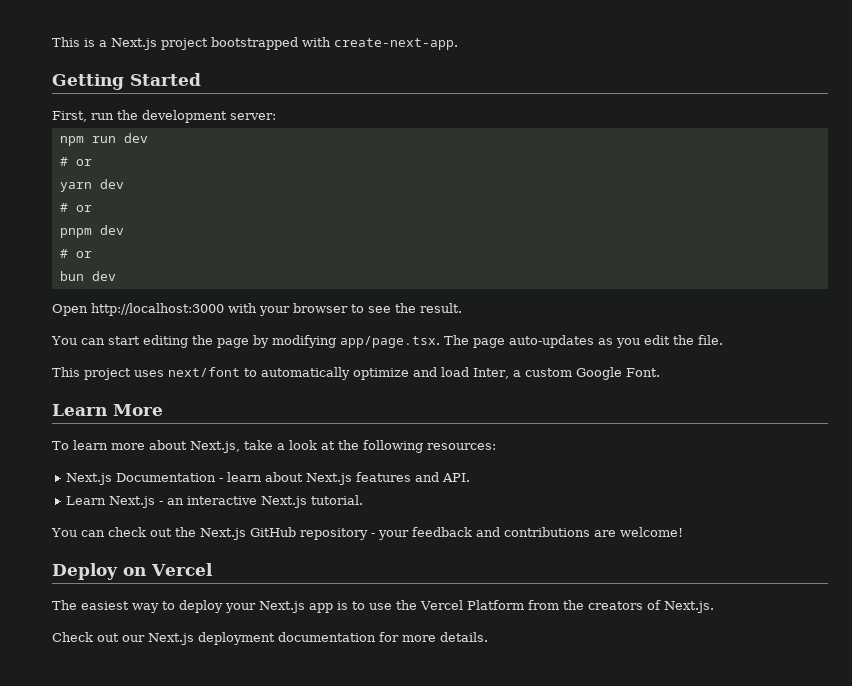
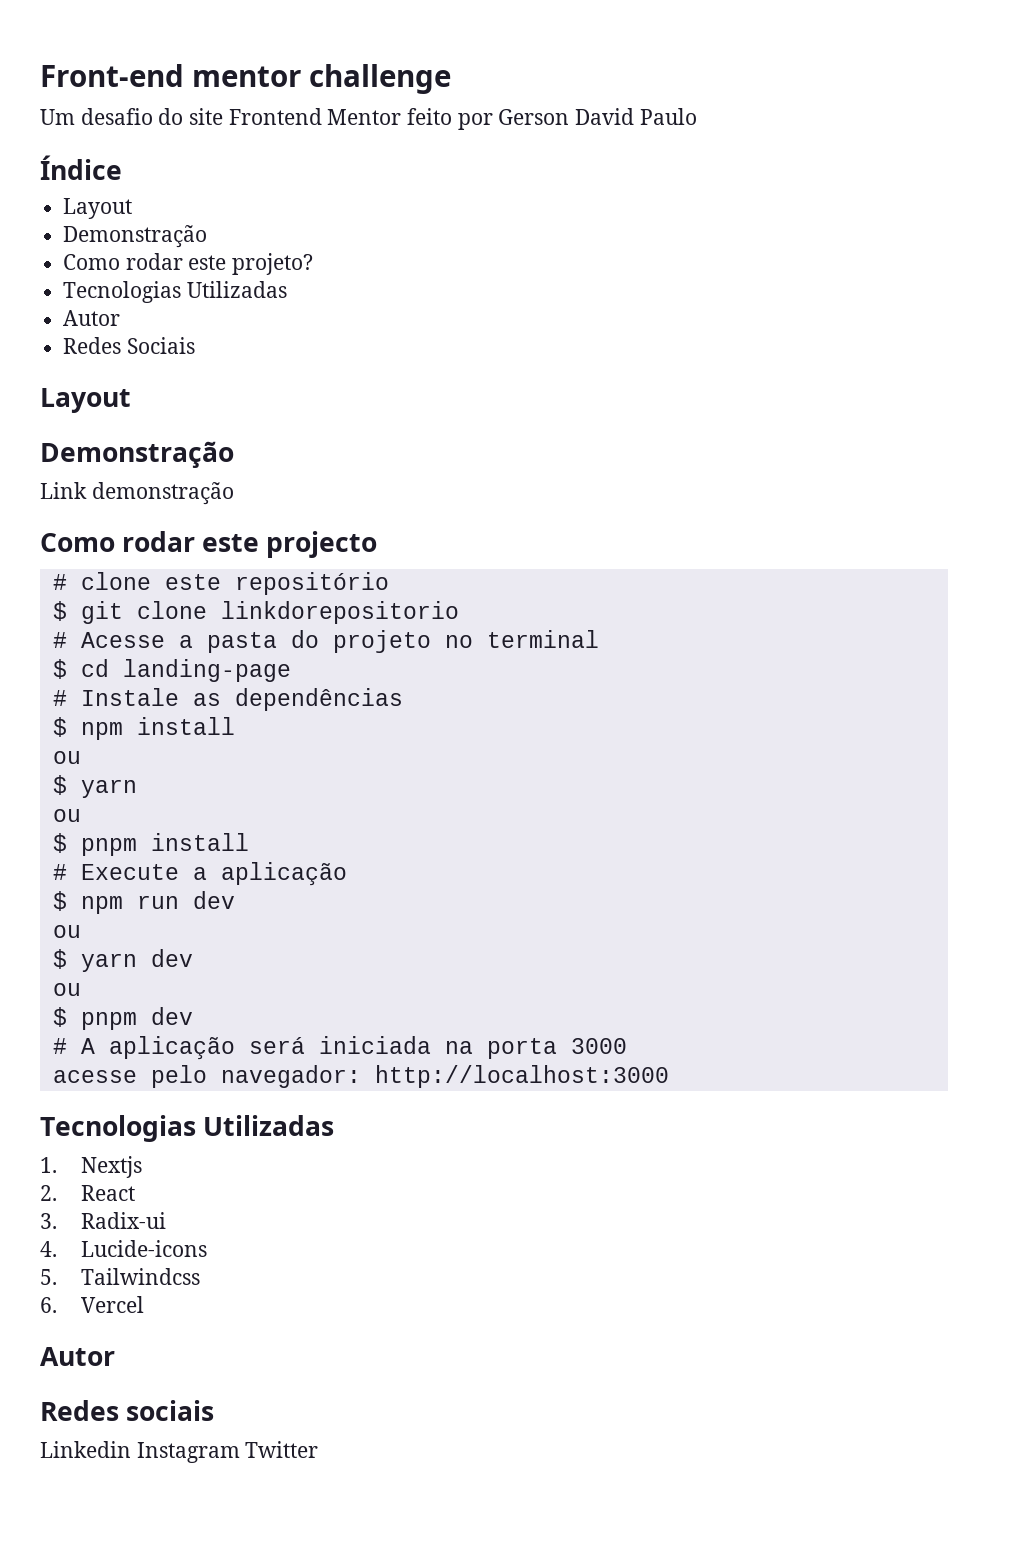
[52,37,458,50] [52,73,201,90] [52,110,276,123] This is a Next.js project bootstrapped with create-next-app. // Getting Started // First, run the development server: // -> [40,64,451,94] [40,108,697,130] [40,155,122,180] [63,198,133,219] [63,225,208,248] [63,253,314,275] [63,281,287,303] [63,310,121,326] [63,337,195,354] [40,388,131,413] [40,441,234,468] [40,482,234,505] [40,531,378,558] [52,572,389,595] [52,601,459,624] [52,630,599,653] [52,659,291,682] [52,688,403,711] [52,717,235,740] [52,751,81,764] [52,775,137,798] [52,809,81,822] [52,833,249,856] [52,862,347,886] [52,891,67,911] Front-end mentor challenge // Um desafio do site Frontend Mentor feito por Gerson David Paulo // Índice // Layout // Demonstração // Como rodar este projeto? // Tecnologias Utilizadas // Autor // Redes Sociais // Layout // Demonstração // Link demonstração // Como rodar este projecto // # clone este repositório // $ git clone linkdorepositorio // # Acesse a pasta do projeto no terminal // $ cd landing-page // # Instale as dependências // $ npm install // ou // $ yarn // ou // $ pnpm install // # Execute a aplicação // $
[59,157,92,166] # or // -> [52,925,81,938] [52,949,67,969] ou // $
[59,203,92,212] # or // -> [52,983,81,996] [52,1007,67,1027] ou // $
[75,251,92,258] [59,271,116,281] [52,303,462,316] [51,335,723,348] [52,367,660,380] [52,404,163,416] [52,440,496,453] [66,472,471,485] [66,495,364,508] [51,527,683,540] [52,563,213,580] [52,600,714,613] [52,632,488,645] or // bun dev // Open http://localhost:3000 with your browser to see the result. // You can start editing the page by modifying app/page.tsx. The page auto-updates as you edit the file. // This project uses next/font to automatically optimize and load Inter, a custom Google Font. // Learn More // To learn more about Next.js, take a look at the following resources: // Next.js Documentation - learn about Next.js features and API. // Learn Next.js - an interactive Next.js tutorial. // You can check out the Next.js GitHub repository - your feedback and contributions are welcome! // Deploy on Vercel // The easiest way to deploy your Next.js app is to use the Vercel Platform from the creators of Next.js. // Check out our Next.js deployment documentation for more details. -> [80,1036,627,1060] [52,1065,669,1088] [40,1115,335,1142] [40,1156,142,1178] [40,1185,135,1201] [40,1212,166,1229] [40,1240,207,1257] [40,1268,200,1285] [40,1296,144,1313] [40,1347,115,1366] [40,1400,215,1421] [40,1441,319,1463] A aplicação será iniciada na porta 3000 // acesse pelo navegador: http://localhost:3000 // Tecnologias Utilizadas // 1. Nextjs // 2. React // 3. Radix-ui // 4. Lucide-icons // 5. Tailwindcss // 6. Vercel // Autor // Redes sociais // Linkedin Instagram Twitter

